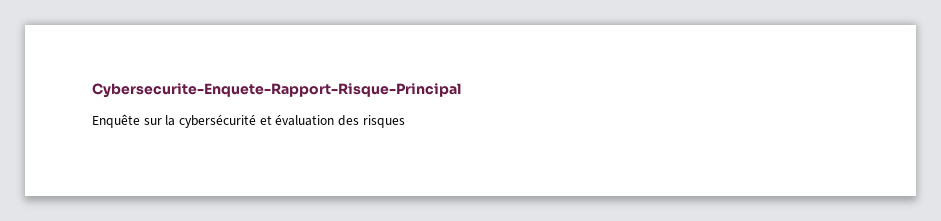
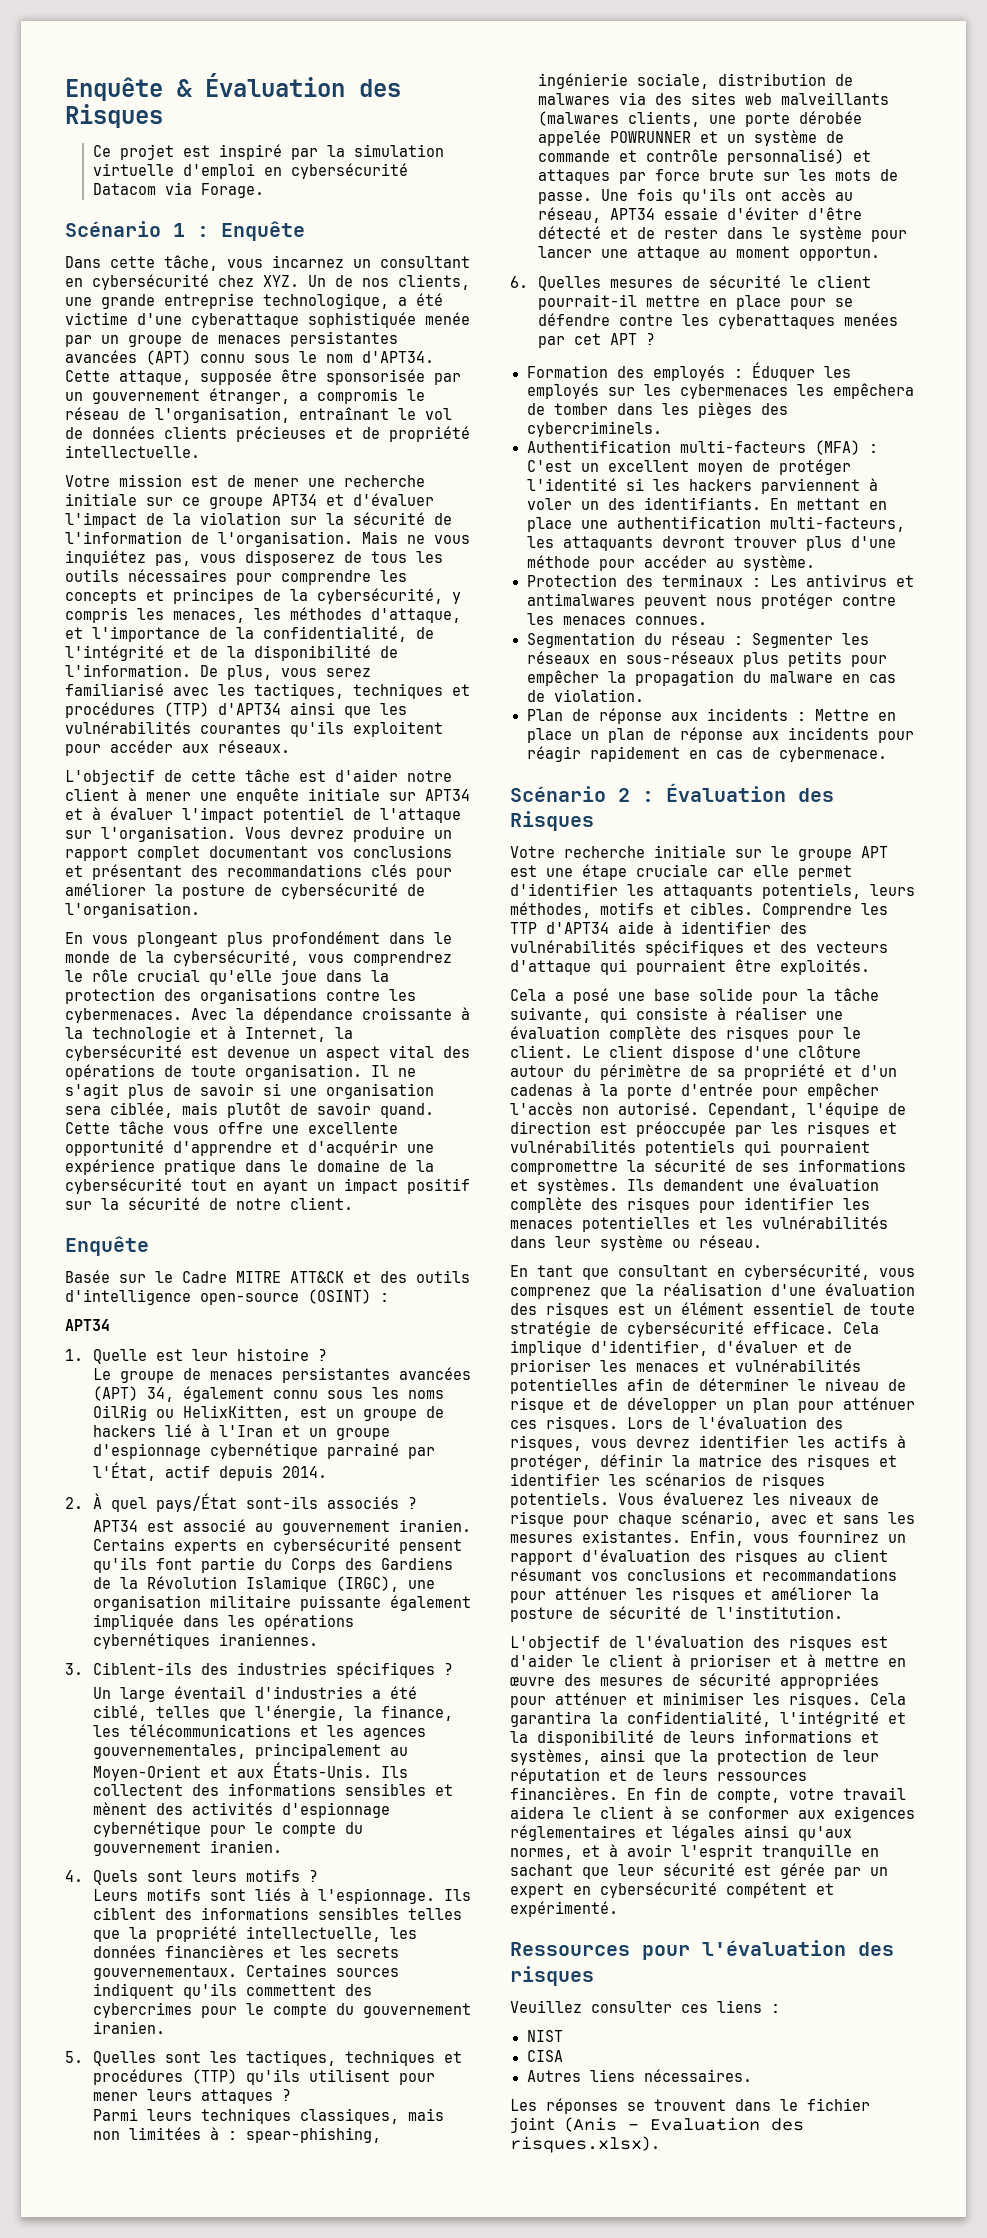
[92,83,461,98] [92,114,405,128] Cybersecurite-Enquete-Rapport-Risque-Principal // Enquête sur la cybersécurité et évaluation des risques -> [65,73,401,101] [65,104,163,128] [92,144,444,160] [92,163,408,179] [92,182,264,198] [65,221,305,241] [65,255,470,271] [65,274,470,290] [65,293,443,309] [65,312,470,328] [65,331,398,347] [65,350,434,365] [65,369,461,385] [65,388,425,404] [65,407,452,423] [65,426,470,442] [65,445,200,458] [65,474,425,487] [65,493,434,509] [65,512,452,528] [65,531,470,547] [65,550,443,566] [65,569,407,585] [65,588,461,604] [65,607,461,623] [65,626,434,642] [65,645,398,661] [65,664,371,680] [65,683,470,699] [65,702,407,718] [65,721,443,737] [65,740,290,756] [65,769,452,785] [65,788,470,804] [65,807,461,823] [65,826,452,842] [65,845,452,861] [65,864,452,880] [65,883,425,899] [65,902,200,918] [65,931,452,947] [65,950,452,966] [65,969,389,985] [65,988,416,1004] [65,1007,470,1023] [65,1026,353,1042] [65,1045,470,1061] [65,1064,416,1080] [65,1083,434,1099] [65,1102,434,1118] [65,1121,398,1134] [65,1140,434,1156] [65,1159,434,1175] [65,1178,470,1194] [65,1197,353,1210] [65,1236,149,1256] [65,1270,470,1283] [65,1289,389,1305] [65,1319,110,1331] [65,1348,327,1364] [92,1367,471,1383] [92,1386,444,1402] [92,1405,444,1421] [92,1424,390,1440] [92,1443,435,1459] [92,1462,327,1481] [65,1493,417,1512] [92,1519,471,1535] [92,1538,462,1554] [92,1557,453,1573] [92,1576,435,1592] [92,1595,471,1611] [92,1614,354,1630] [92,1633,318,1649] [65,1662,453,1678] [92,1686,417,1702] [92,1705,453,1721] [92,1724,426,1740] [92,1743,408,1759] [92,1762,408,1781] [92,1783,453,1796] [92,1802,390,1818] [92,1821,363,1837] [92,1840,282,1856] [65,1869,318,1885] [92,1888,471,1904] [92,1907,462,1920] [92,1926,417,1942] [92,1945,399,1958] [92,1964,399,1980] [92,1983,372,1999] [92,2002,471,2018] [92,2021,165,2034] [65,2050,462,2066] [92,2069,435,2085] [92,2089,291,2104] [92,2108,444,2124] [92,2127,381,2143] [537,73,853,89] [537,92,889,105] [537,111,862,127] [537,130,844,146] [537,149,871,165] [537,169,898,184] [537,188,853,204] [537,207,862,223] [537,226,907,242] [537,246,880,261] [510,275,871,291] [537,294,853,310] [537,313,898,329] [537,333,655,348] [526,362,851,381] [526,383,914,399] [526,402,788,418] [526,421,662,437] [526,440,878,455] [526,459,851,475] [526,478,878,494] [526,497,887,510] [526,516,905,532] [526,536,896,551] [526,555,815,571] [526,574,914,587] [526,593,896,609] [526,613,707,625] [526,632,869,648] [526,651,887,667] [526,670,896,686] [526,689,644,702] [526,708,896,724] [526,727,914,743] [526,746,887,762] [510,783,834,802] [510,811,594,831] [510,845,888,861] [510,864,852,880] [510,883,915,899] [510,902,888,918] [510,921,807,934] [510,940,888,956] [510,959,870,975] [510,988,879,1004] [510,1007,843,1023] [510,1026,861,1042] [510,1045,861,1061] [510,1064,897,1080] [510,1083,879,1099] [510,1102,906,1118] [510,1121,897,1137] [510,1140,870,1156] [510,1159,906,1175] [510,1178,879,1194] [510,1197,870,1213] [510,1216,888,1232] [510,1235,762,1251] [510,1264,915,1280] [510,1283,915,1299] [510,1302,915,1318] [510,1321,879,1337] [510,1340,852,1356] [510,1359,861,1375] [510,1378,906,1394] [510,1397,915,1413] [510,1416,843,1432] [510,1435,906,1451] [510,1454,897,1470] [510,1473,825,1489] [510,1492,879,1508] [510,1511,915,1527] [510,1530,906,1546] [510,1549,888,1565] [510,1568,897,1581] [510,1587,879,1603] [510,1606,843,1622] [510,1635,888,1651] [510,1654,906,1670] [510,1673,879,1689] [510,1692,906,1708] [510,1711,906,1727] [510,1730,879,1746] [510,1749,879,1765] [510,1768,807,1784] [510,1787,906,1803] [510,1806,915,1822] [510,1825,852,1841] [510,1844,879,1860] [510,1863,888,1879] [510,1882,834,1898] [510,1901,618,1917] [510,1940,894,1960] [510,1966,594,1986] [510,2000,780,2013] [526,2030,563,2042] [526,2050,563,2062] [526,2069,752,2082] [510,2098,870,2114] [510,2117,804,2133] [510,2136,660,2153] Enquête & Évaluation des Risques // Ce projet est inspiré par la simulation virtuelle d'emploi en cybersécurité Datacom via Forage. // Scénario 1 : Enquête // Dans cette tâche, vous incarnez un consultant en cybersécurité chez XYZ. Un de nos clients, une grande entreprise technologique, a été victime d'une cyberattaque sophistiquée menée par un groupe de menaces persistantes avancées (APT) connu sous le nom d'APT34. Cette attaque, supposée être sponsorisée par un gouvernement étranger, a compromis le réseau de l'organisation, entraînant le vol de données clients précieuses et de propriété intellectuelle. // Votre mission est de mener une recherche initiale sur ce groupe APT34 et d'évaluer l'impact de la violation sur la sécurité de l'information de l'organisation. Mais ne vous inquiétez pas, vous disposerez de tous les outils nécessaires pour comprendre les concepts et principes de la cybersécurité, y compris les menaces, les méthodes d'attaque, et l'importance de la confidentialité, de l'intégrité et de la disponibilité de l'information. De plus, vous serez familiarisé avec les tactiques, techniques et procédures (TTP) d'APT34 ainsi que les vulnérabilités courantes qu'ils exploitent pour accéder aux réseaux. // L'objectif de cette tâche est d'aider notre client à mener une enquête initiale sur APT34 et à évaluer l'impact potentiel de l'attaque sur l'organisation. Vous devrez produire un rapport complet documentant vos conclusions et présentant des recommandations clés pour améliorer la posture de cybersécurité de l'organisation. // En vous plongeant plus profondément dans le monde de la cybersécurité, vous comprendrez le rôle crucial qu'elle joue dans la protection des organisations contre les cybermenaces. Avec la dépendance croissante à la technologie et à Internet, la cybersécurité est devenue un aspect vital des opérations de toute organisation. Il ne s'agit plus de savoir si une organisation sera ciblée, mais plutôt de savoir quand. Cette tâche vous offre une excellente opportunité d'apprendre et d'acquérir une expérience pratique dans le domaine de la cybersécurité tout en ayant un impact positif sur la sécurité de notre client. // Enquête // Basée sur le Cadre MITRE ATT&CK et des outils d'intelligence open-source (OSINT) : // APT34 // 1. Quelle est leur histoire ? // Le groupe de menaces persistantes avancées (APT) 34, également connu sous les noms OilRig ou HelixKitten, est un groupe de hackers lié à l'Iran et un groupe d'espionnage cybernétique parrainé par l'État, actif depuis 2014. // 2. À quel pays/État sont-ils associés ? // APT34 est associé au gouvernement iranien. Certains experts en cybersécurité pensent qu'ils font partie du Corps des Gardiens de la Révolution Islamique (IRGC), une organisation militaire puissante également impliquée dans les opérations cybernétiques iraniennes. // 3. Ciblent-ils des industries spécifiques ? // Un large éventail d'industries a été ciblé, telles que l'énergie, la finance, les télécommunications et les agences gouvernementales, principalement au Moyen-Orient et aux États-Unis. Ils collectent des informations sensibles et mènent des activités d'espionnage cybernétique pour le compte du gouvernement iranien. // 4. Quels sont leurs motifs ? // Leurs motifs sont liés à l'espionnage. Ils ciblent des informations sensibles telles que la propriété intellectuelle, les données financières et les secrets gouvernementaux. Certaines sources indiquent qu'ils commettent des cybercrimes pour le compte du gouvernement iranien. // 5. Quelles sont les tactiques, techniques et procédures (TTP) qu'ils utilisent pour mener leurs attaques ? // Parmi leurs techniques classiques, mais non limitées à : spear-phishing, ingénierie sociale, distribution de malwares via des sites web malveillants (malwares clients, une porte dérobée appelée POWRUNNER et un système de commande et contrôle personnalisé) et attaques par force brute sur les mots de passe. Une fois qu'ils ont accès au réseau, APT34 essaie d'éviter d'être détecté et de rester dans le système pour lancer une attaque au moment opportun. // 6. Quelles mesures de sécurité le client pourrait-il mettre en place pour se défendre contre les cyberattaques menées par cet APT ? // Formation des employés : Éduquer les employés sur les cybermenaces les empêchera de tomber dans les pièges des cybercriminels. // Authentification multi-facteurs (MFA) : C'est un excellent moyen de protéger l'identité si les hackers parviennent à voler un des identifiants. En mettant en place une authentification multi-facteurs, les attaquants devront trouver plus d'une méthode pour accéder au système. // Protection des terminaux : Les antivirus et antimalwares peuvent nous protéger contre les menaces connues. // Segmentation du réseau : Segmenter les réseaux en sous-réseaux plus petits pour empêcher la propagation du malware en cas de violation. // Plan de réponse aux incidents : Mettre en place un plan de réponse aux incidents pour réagir rapidement en cas de cybermenace. // Scénario 2 : Évaluation des Risques // Votre recherche initiale sur le groupe APT est une étape cruciale car elle permet d'identifier les attaquants potentiels, leurs méthodes, motifs et cibles. Comprendre les TTP d'APT34 aide à identifier des vulnérabilités spécifiques et des vecteurs d'attaque qui pourraient être exploités. // Cela a posé une base solide pour la tâche suivante, qui consiste à réaliser une évaluation complète des risques pour le client. Le client dispose d'une clôture autour du périmètre de sa propriété et d'un cadenas à la porte d'entrée pour empêcher l'accès non autorisé. Cependant, l'équipe de direction est préoccupée par les risques et vulnérabilités potentiels qui pourraient compromettre la sécurité de ses informations et systèmes. Ils demandent une évaluation complète des risques pour identifier les menaces potentielles et les vulnérabilités dans leur système ou réseau. // En tant que consultant en cybersécurité, vous comprenez que la réalisation d'une évaluation des risques est un élément essentiel de toute stratégie de cybersécurité efficace. Cela implique d'identifier, d'évaluer et de prioriser les menaces et vulnérabilités potentielles afin de déterminer le niveau de risque et de développer un plan pour atténuer ces risques. Lors de l'évaluation des risques, vous devrez identifier les actifs à protéger, définir la matrice des risques et identifier les scénarios de risques potentiels. Vous évaluerez les niveaux de risque pour chaque scénario, avec et sans les mesures existantes. Enfin, vous fournirez un rapport d'évaluation des risques au client résumant vos conclusions et recommandations pour atténuer les risques et améliorer la posture de sécurité de l'institution. // L'objectif de l'évaluation des risques est d'aider le client à prioriser et à mettre en œuvre des mesures de sécurité appropriées pour atténuer et minimiser les risques. Cela garantira la confidentialité, l'intégrité et la disponibilité de leurs informations et systèmes, ainsi que la protection de leur réputation et de leurs ressources financières. En fin de compte, votre travail aidera le client à se conformer aux exigences réglementaires et légales ainsi qu'aux normes, et à avoir l'esprit tranquille en sachant que leur sécurité est gérée par un expert en cybersécurité compétent et expérimenté. // Ressources pour l'évaluation des risques // Veuillez consulter ces liens : // NIST // CISA // Autres liens nécessaires. // Les réponses se trouvent dans le fichier joint (Anis - Evaluation des risques.xlsx).

